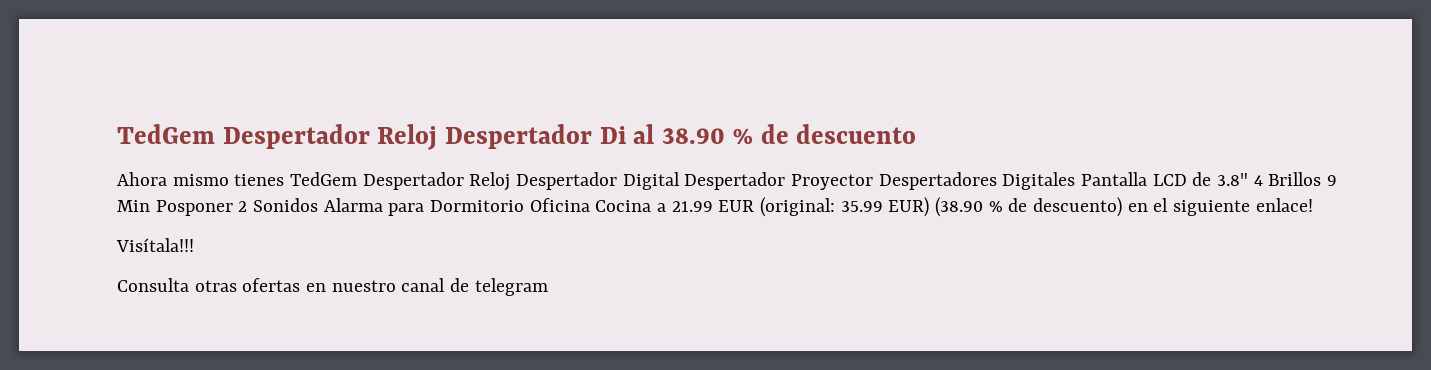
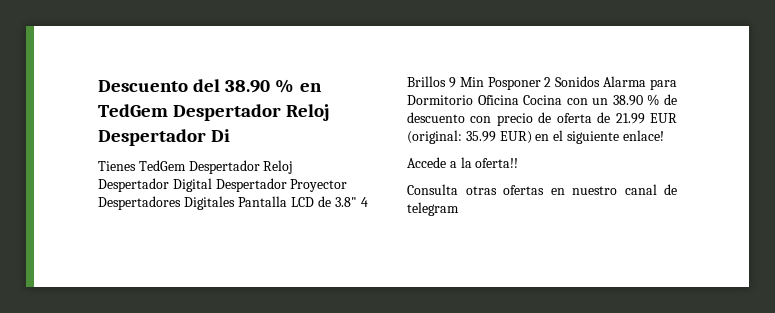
(117, 134) none -> [98,79,322,93] Descuento del 38.90 % en
[633,124,917,144] [117,172,285,186] al 38.90 % de descuento // Ahora mismo tienes -> [98,161,136,171] // Tienes
[657,203,667,212] a -> [566,94,677,106] [407,112,611,126] con un 38.90 % de descuento con precio de oferta de
[935,197,1123,217] (38.90 % de descuento) -> (532, 137) none
[116,238,194,252] Visítala!!! -> [407,157,519,168] Accede a la oferta!!

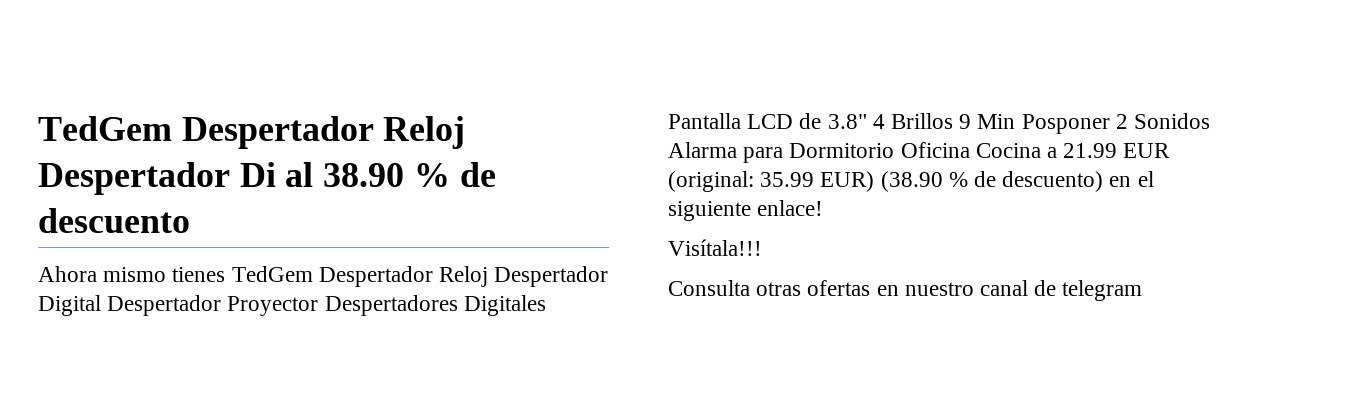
[98,79,322,93] Descuento del 38.90 % en -> (38, 128) none
[98,161,136,171] // Tienes -> [285,162,496,187] [38,208,190,233] [38,266,226,282] al 38.90 % de descuento // Ahora mismo tienes
[566,94,677,106] [407,112,611,126] con un 38.90 % de descuento con precio de oferta de -> [1047,147,1058,158] a
(532, 137) none -> [880,171,1104,192] (38.90 % de descuento)
[407,157,519,168] Accede a la oferta!! -> [668,239,762,256] Visítala!!!

